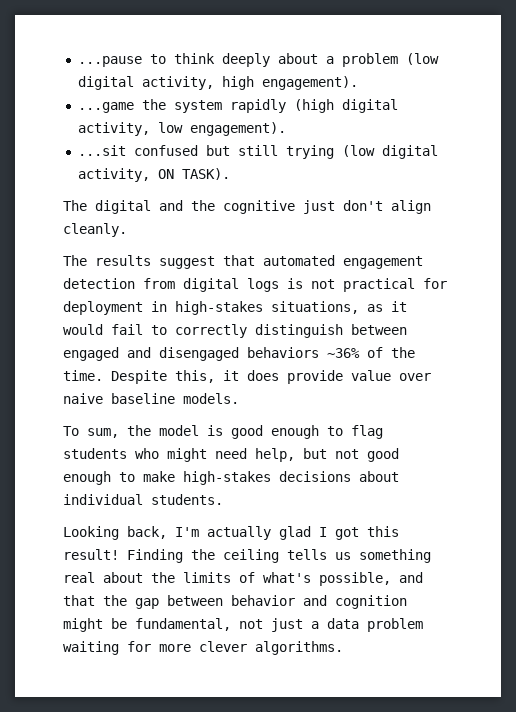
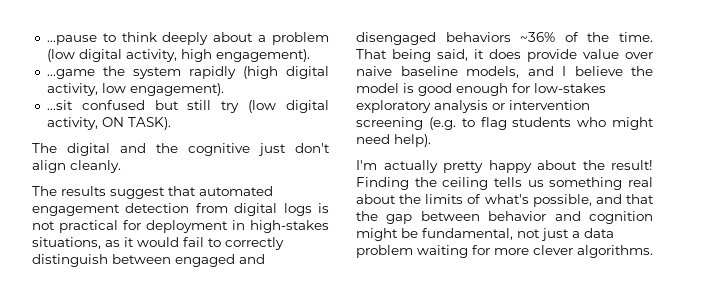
[285,145,334,159] trying -> [221,101,240,113] try
[111,370,215,384] Despite this, -> [356,49,468,62] That being said,
[183,393,239,404] [63,426,119,438] models. // To sum, -> [466,66,623,78] models, and I believe
(319, 432) none -> [512,83,606,93] [356,100,590,113] [356,117,456,130] for low-stakes exploratory analysis or intervention screening (e.g.
[255,448,399,462] [63,471,399,485] [63,494,223,505] [63,526,399,540] help, but not good enough to make high-stakes decisions about individual students. // Looking back, I'm actually glad I got this -> [394,134,431,147] [356,160,605,173] help). // I'm actually pretty happy about the

